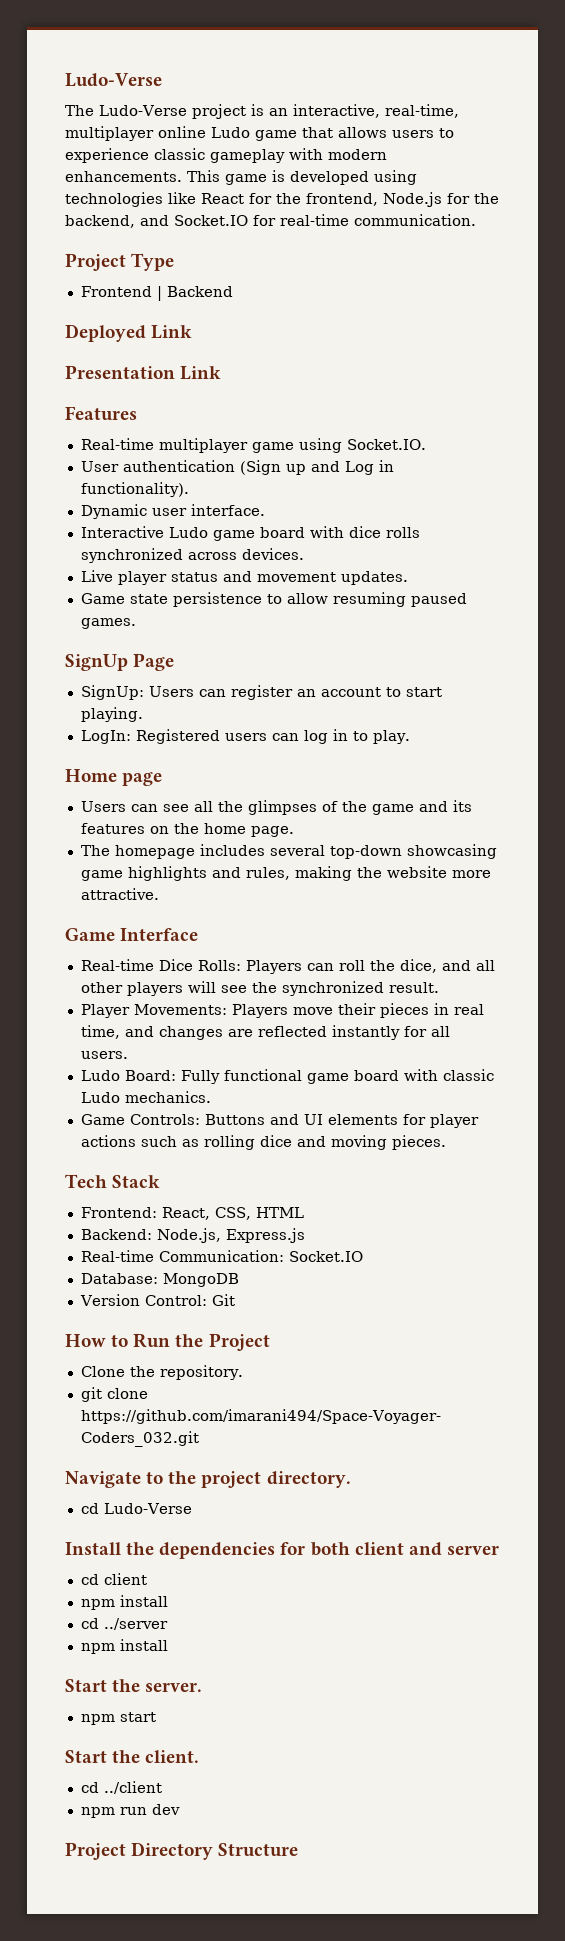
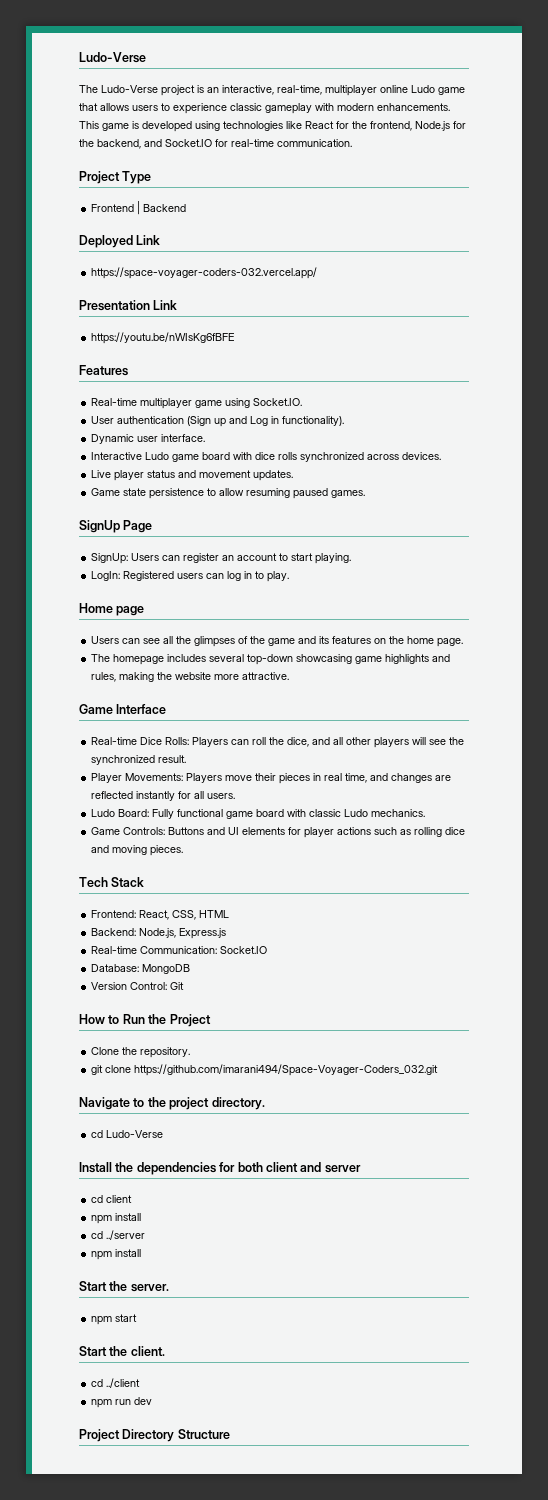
(193, 332) none -> [91,267,318,279] // https://space-voyager-coders-032.vercel.app/
(222, 373) none -> [91,332,235,344] // https://youtu.be/nWIsKg6fBFE

